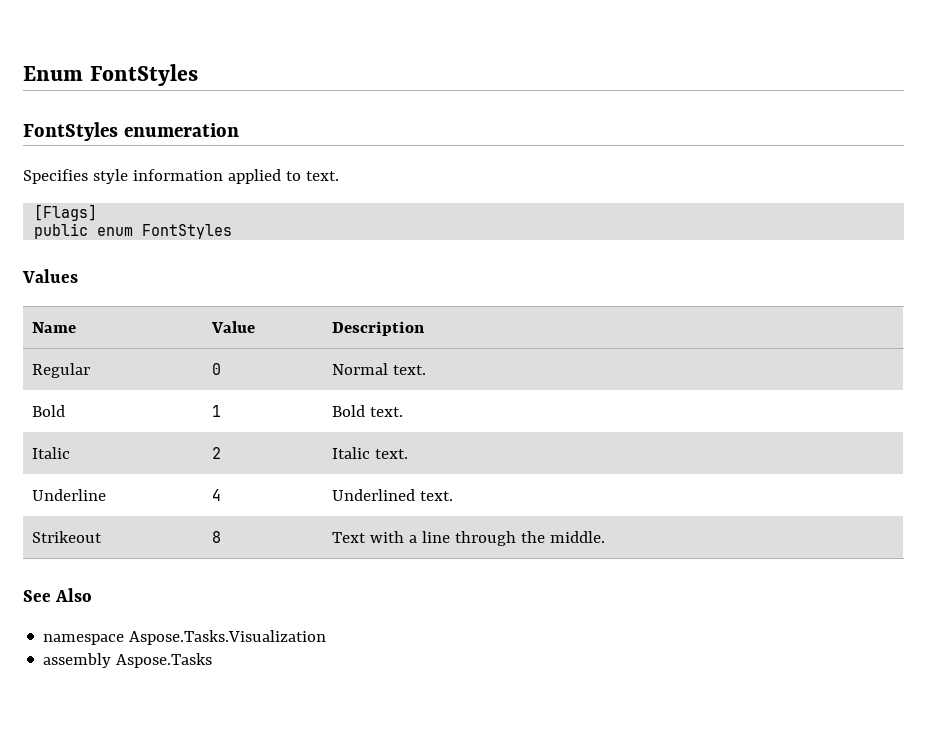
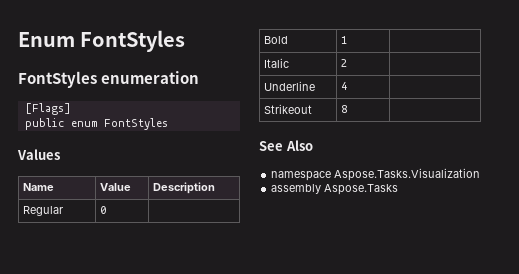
[23,169,339,184] // Specifies style information applied to text. -> (200, 77) none
[332,363,427,375] Normal text. -> (107, 210) none
[332,405,404,417] Bold text. -> (348, 40) none
[332,447,409,459] Italic text. -> (348, 63) none
[332,489,454,501] Underlined text. -> (348, 86) none
[332,531,606,546] Text with a line through the middle. -> (348, 109) none

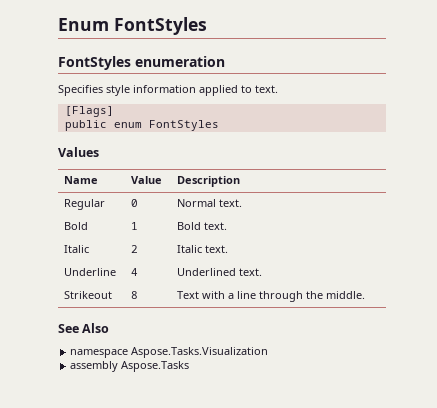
(200, 77) none -> [58,85,278,96] // Specifies style information applied to text.
(107, 210) none -> [177,199,243,207] Normal text.
(348, 40) none -> [177,222,228,230] Bold text.
(348, 63) none -> [177,245,229,253] Italic text.
(348, 86) none -> [177,268,263,276] Underlined text.
(348, 109) none -> [177,291,366,302] Text with a line through the middle.

